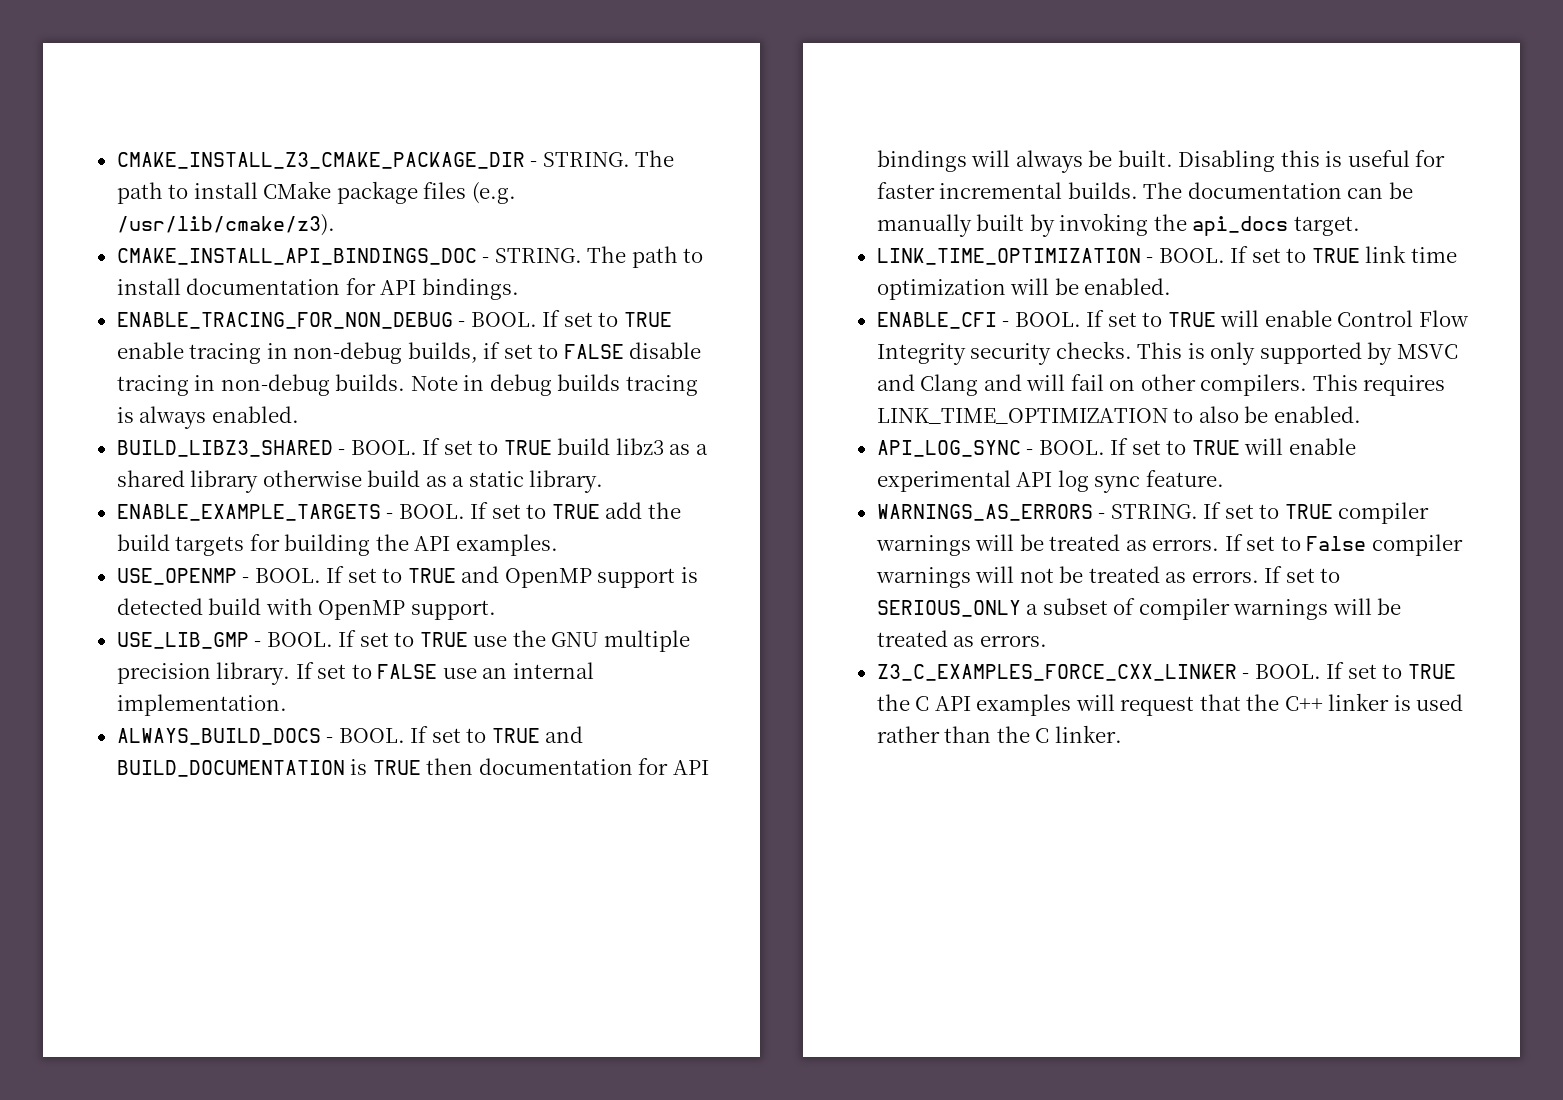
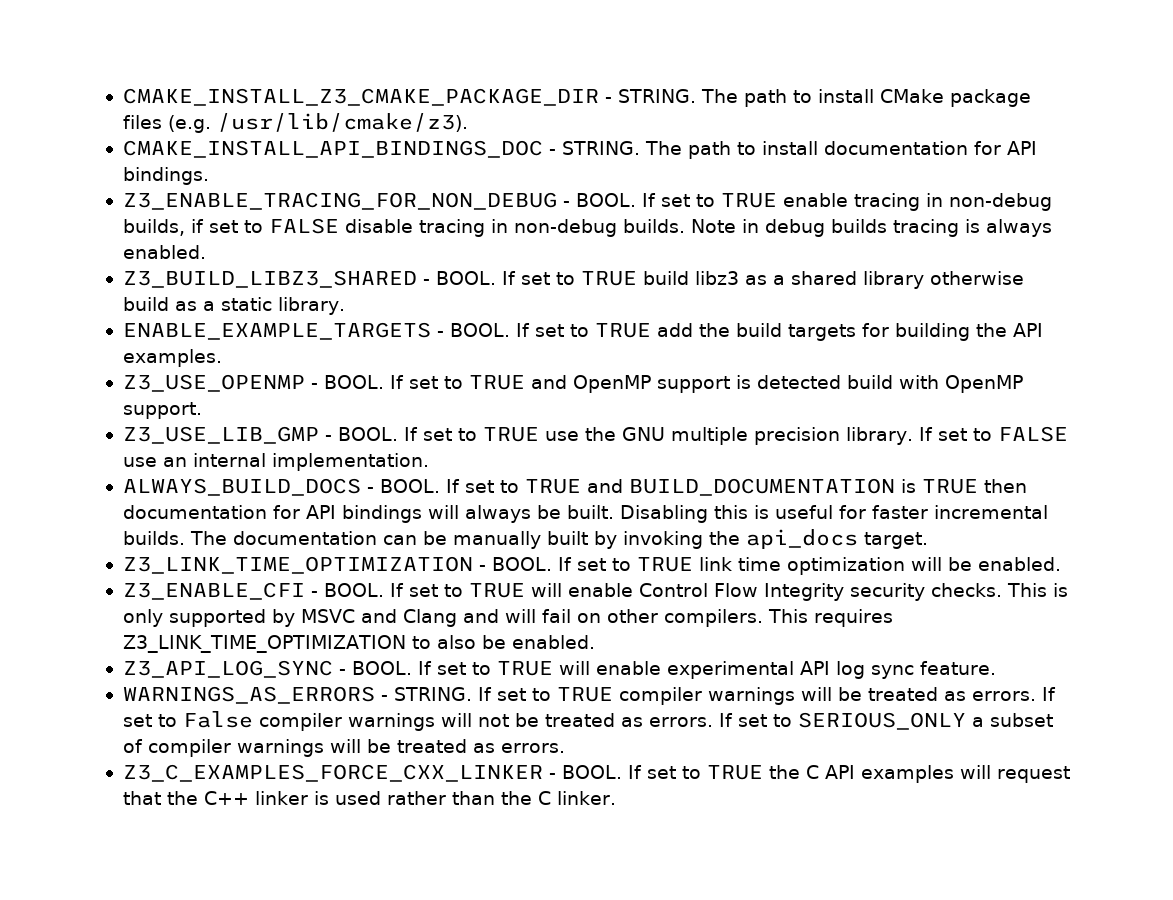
[116,312,453,329] ENABLE_TRACING_FOR_NON_DEBUG -> [122,192,557,210] Z3_ENABLE_TRACING_FOR_NON_DEBUG
[116,440,333,457] BUILD_LIBZ3_SHARED -> [122,270,417,288] Z3_BUILD_LIBZ3_SHARED
[116,568,237,585] USE_OPENMP -> [122,374,305,392] Z3_USE_OPENMP
[116,632,249,649] USE_LIB_GMP -> [122,426,319,444] Z3_USE_LIB_GMP
[876,248,1141,265] LINK_TIME_OPTIMIZATION -> [122,556,473,574] Z3_LINK_TIME_OPTIMIZATION
[876,312,997,329] ENABLE_CFI -> [122,582,305,600] Z3_ENABLE_CFI
[876,408,1168,424] LINK_TIME_OPTIMIZATION -> [122,635,406,653] Z3_LINK_TIME_OPTIMIZATION
[876,440,1021,457] API_LOG_SYNC -> [122,660,333,678] Z3_API_LOG_SYNC

